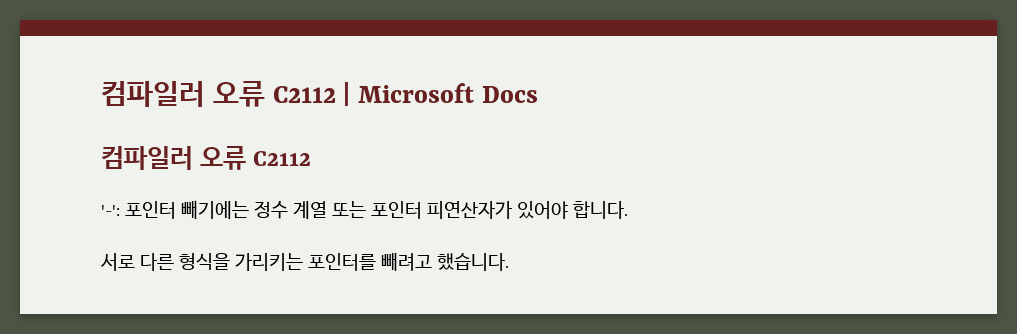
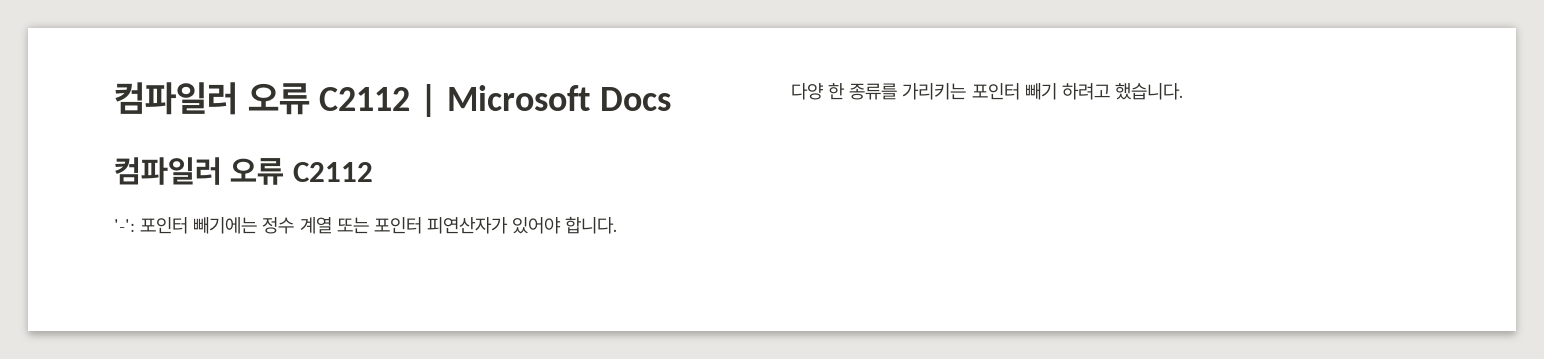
[100,252,432,271] 서로 다른 형식을 가리키는 포인터를 빼려고 -> [791,83,1110,100] 다양 한 종류를 가리키는 포인터 빼기 하려고

